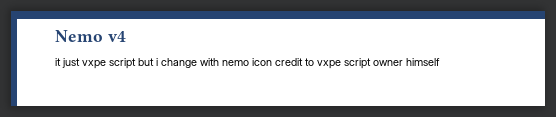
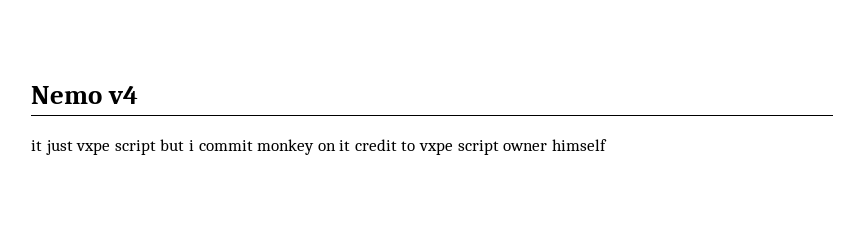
[161,58,272,68] change with nemo icon -> [198,139,351,155] commit monkey on it

